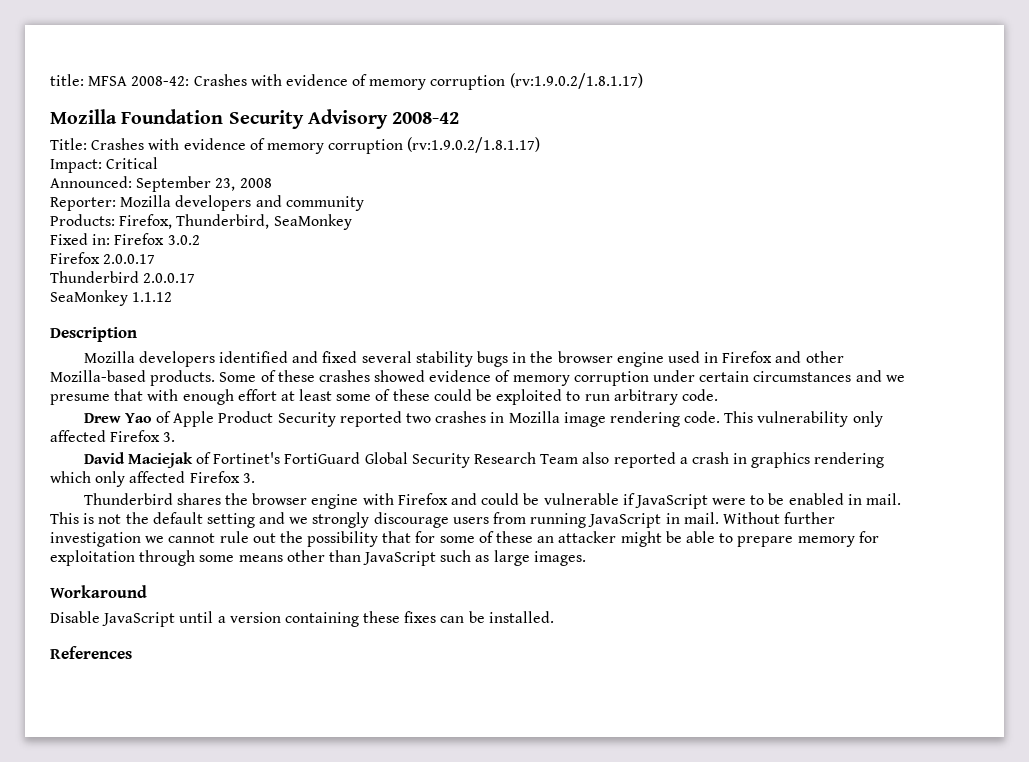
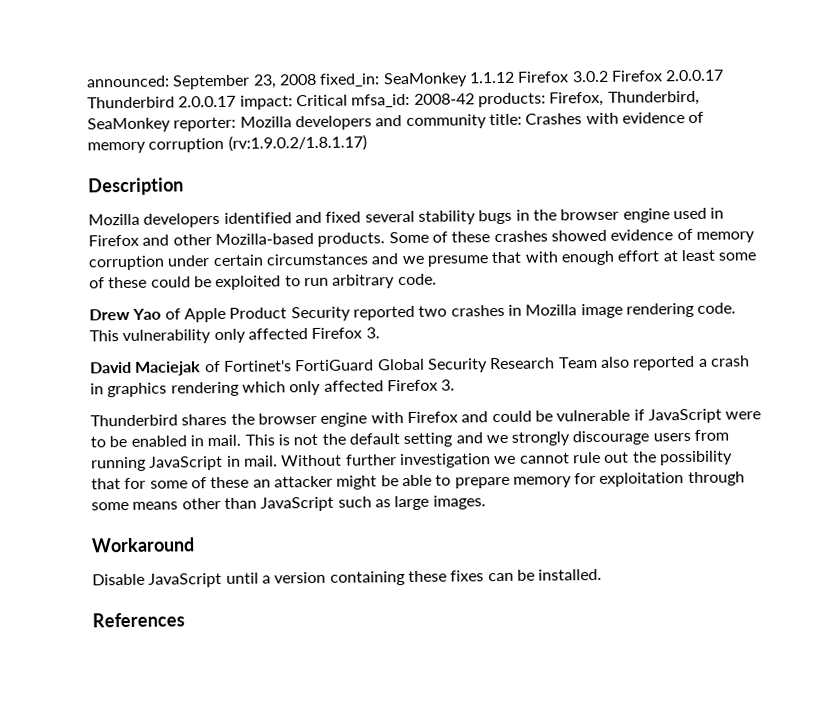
[50,73,643,90] [50,109,460,129] [50,137,541,154] [50,157,159,173] [50,176,272,192] [50,195,364,211] [50,214,352,230] [50,233,200,245] [50,252,156,264] [50,271,196,283] [50,290,173,306] title: MFSA 2008-42: Crashes with evidence of memory corruption (rv:1.9.0.2/1.8.1.17) // Mozilla Foundation Security Advisory 2008-42 // Title: Crashes with evidence of memory corruption (rv:1.9.0.2/1.8.1.17) // Impact: Critical // Announced: September 23, 2008 // Reporter: Mozilla developers and community // Products: Firefox, Thunderbird, SeaMonkey // Fixed in: Firefox 3.0.2 // Firefox 2.0.0.17 // Thunderbird 2.0.0.17 // SeaMonkey 1.1.12 -> [86,69,725,90] [87,90,700,110] [87,111,705,133] [87,134,367,154] announced: September 23, 2008 fixed_in: SeaMonkey 1.1.12 Firefox 3.0.2 Firefox 2.0.0.17 Thunderbird 2.0.0.17 impact: Critical mfsa_id: 2008-42 products: Firefox, Thunderbird, SeaMonkey reporter: Mozilla developers and community title: Crashes with evidence of memory corruption (rv:1.9.0.2/1.8.1.17)

